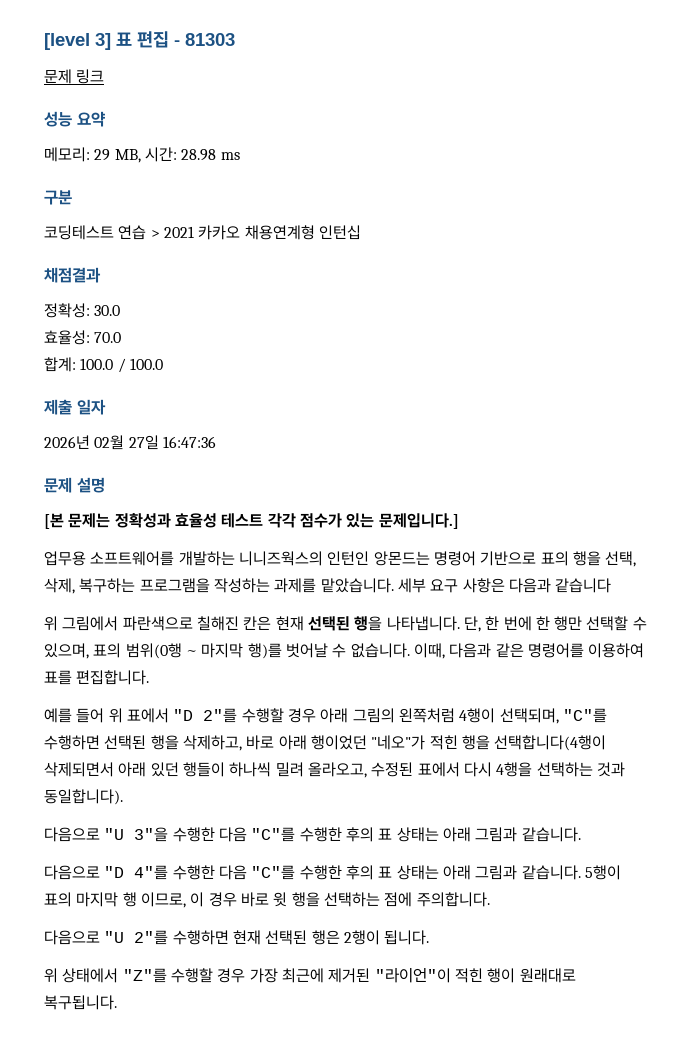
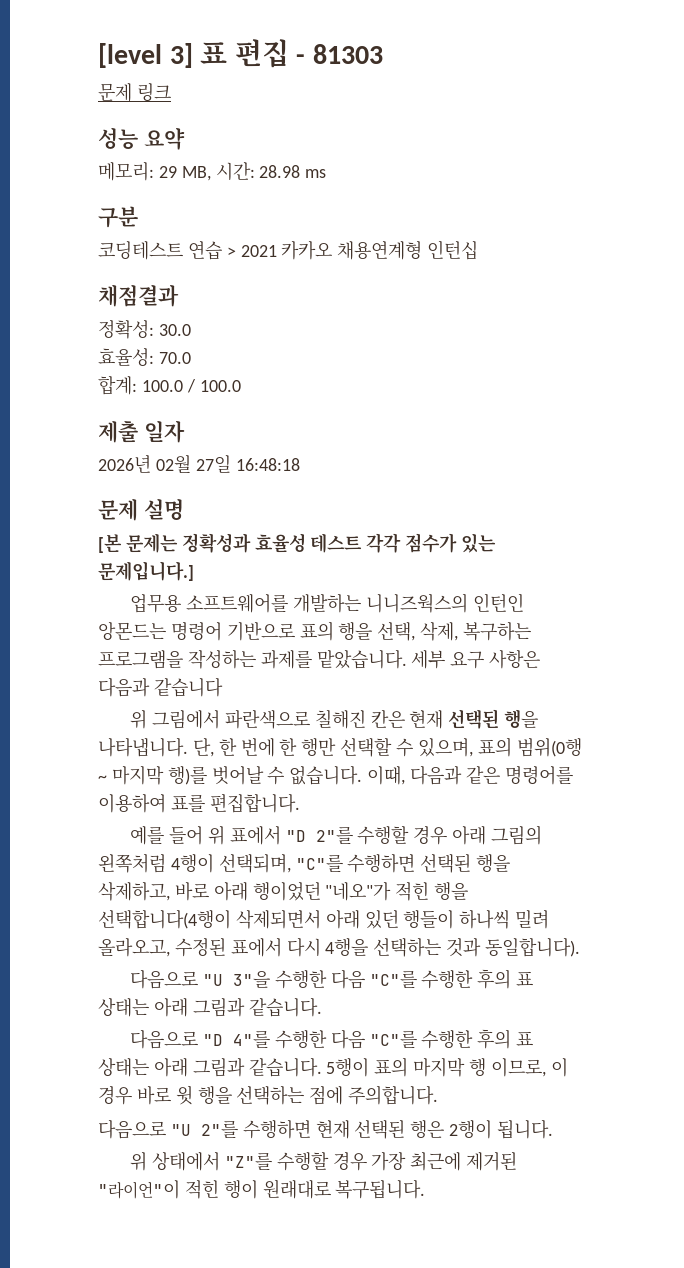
[162,436,216,448] 16:47:36 -> [235,458,300,471] 16:48:18

